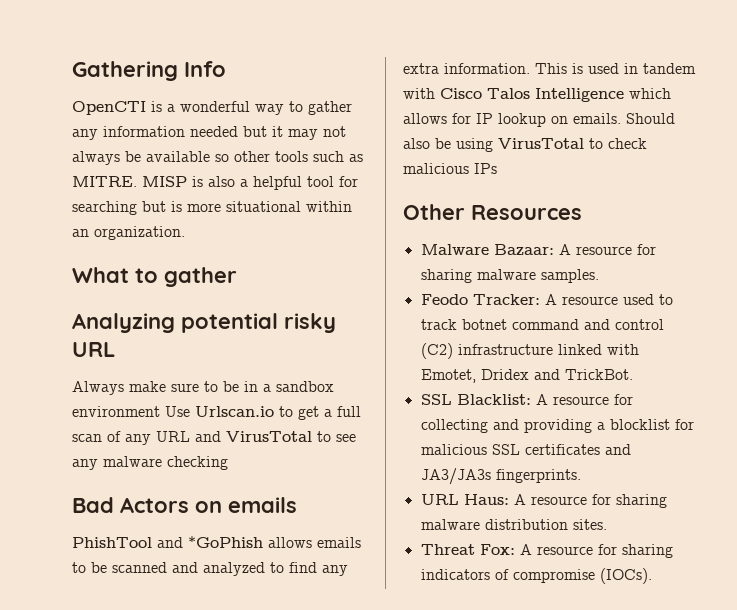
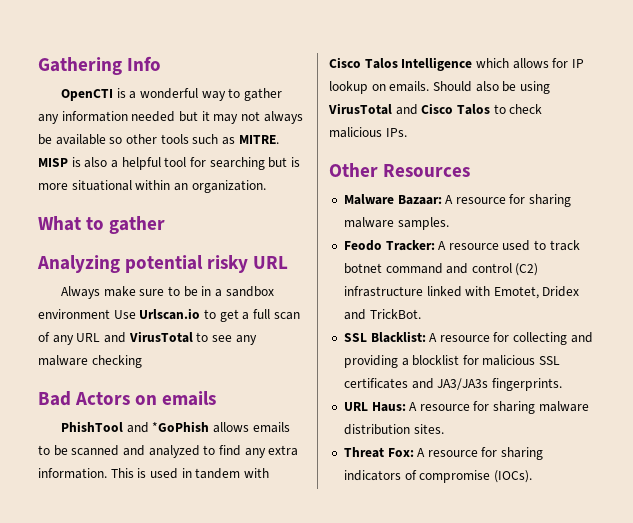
(584, 143) none -> [395,103,490,115] and Cisco Talos
[474,163,497,174] IPs -> [385,128,407,137] IPs.

